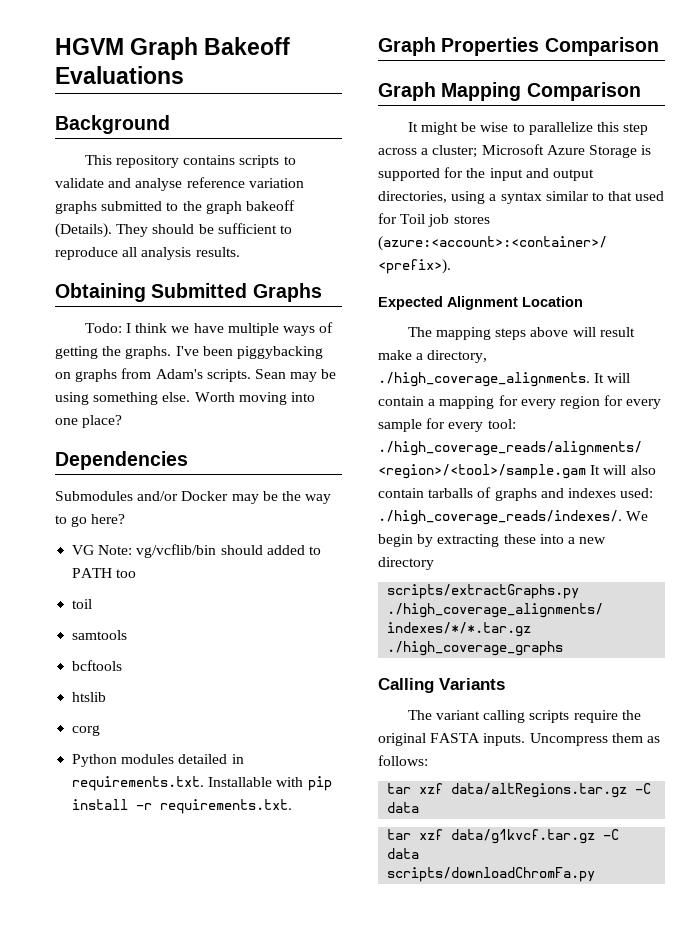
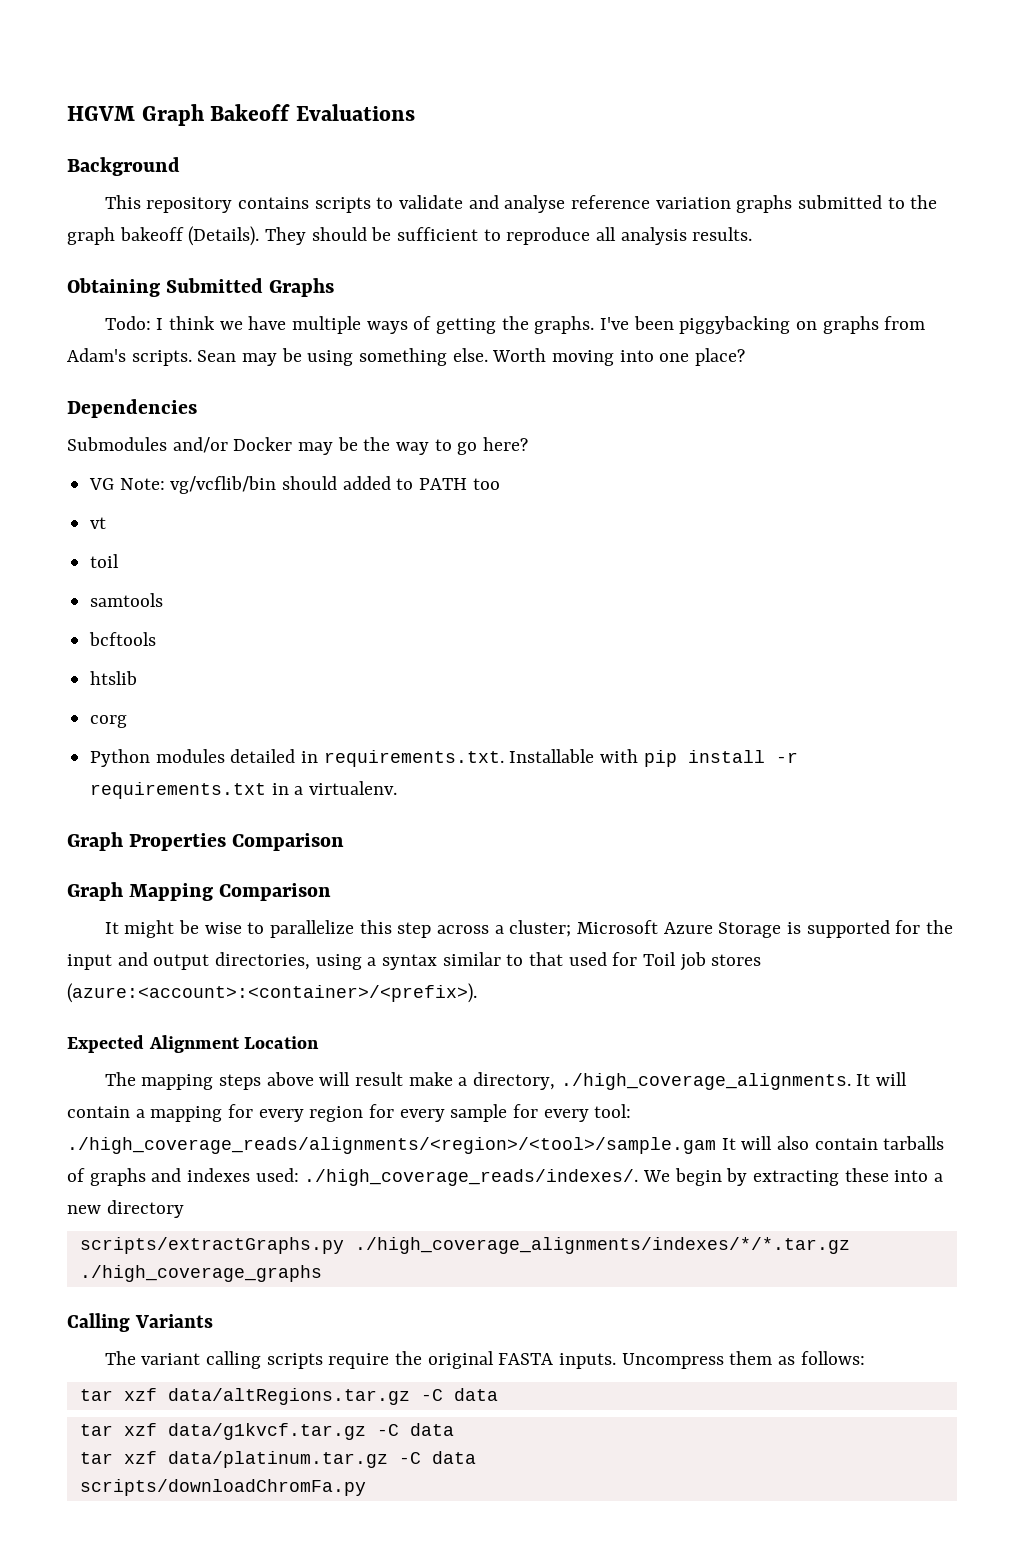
(137, 573) none -> [90,517,107,529] // vt
[160,799,293,814] requirements.txt. -> [90,781,398,799] requirements.txt in a virtualenv.
(420, 853) none -> [79,1451,476,1468] // tar xzf data/platinum.tar.gz -C data

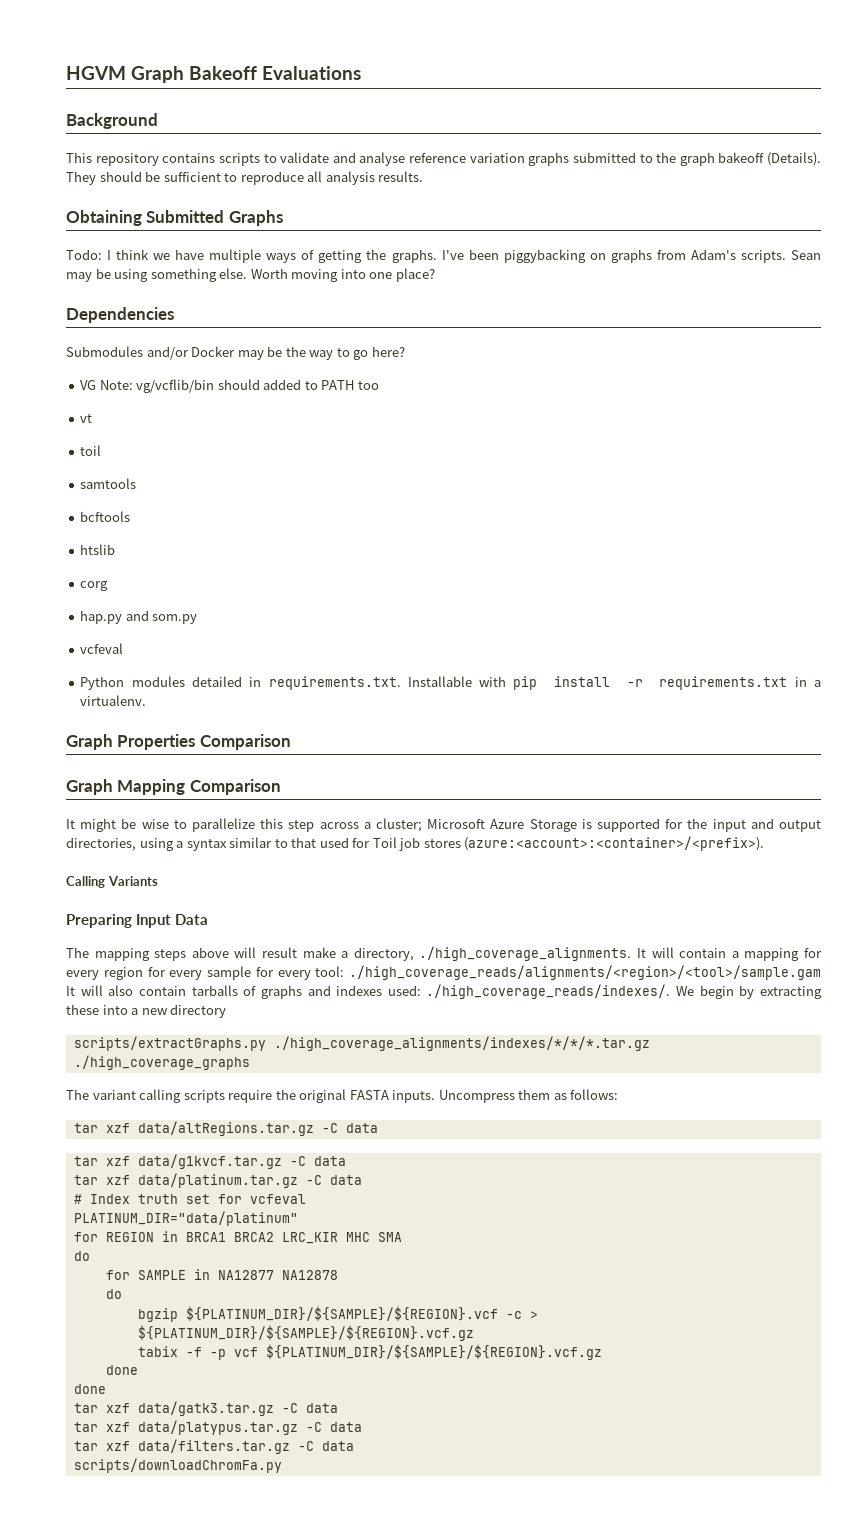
(128, 721) none -> [80,610,198,624] [80,643,124,654] // hap.py and som.py // vcfeval
[67,1035,320,1053] Expected Alignment Location -> [66,876,158,888] [66,914,209,928] Calling Variants // Preparing Input Data
[354,1237,850,1254] ./high_coverage_alignments/indexes/*/*.tar.gz -> [273,1036,650,1051] ./high_coverage_alignments/indexes/*/*/*.tar.gz
[67,1313,213,1332] // Calling Variants -> (250, 1062) none
(476, 1457) none -> [73,1194,306,1204] [73,1211,298,1226] [73,1231,402,1244] [73,1251,90,1261] [105,1269,338,1280] [105,1289,122,1299] [137,1306,538,1322] [137,1325,474,1341] [137,1344,602,1360] [105,1365,138,1375] [73,1384,106,1394] [73,1401,338,1416] [73,1420,362,1435] [73,1439,354,1454] // # Index truth set for vcfeval // PLATINUM_DIR="data/platinum" // for REGION in BRCA1 BRCA2 LRC_KIR MHC SMA // do // for SAMPLE in NA12877 NA12878 // do // bgzip ${PLATINUM_DIR}/${SAMPLE}/${REGION}.vcf -c > ${PLATINUM_DIR}/${SAMPLE}/${REGION}.vcf.gz // tabix -f -p vcf ${PLATINUM_DIR}/${SAMPLE}/${REGION}.vcf.gz // done // done // tar xzf data/gatk3.tar.gz -C data // tar xzf data/platypus.tar.gz -C data // tar xzf data/filters.tar.gz -C data

